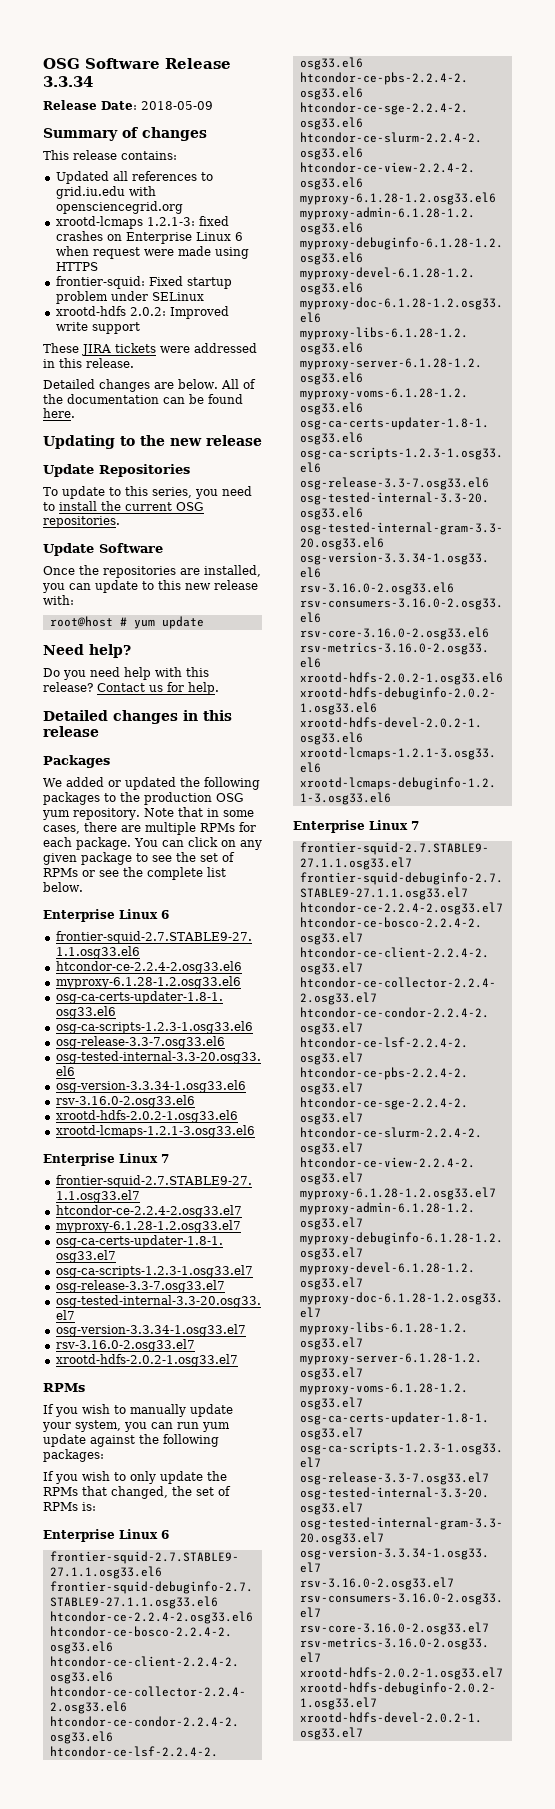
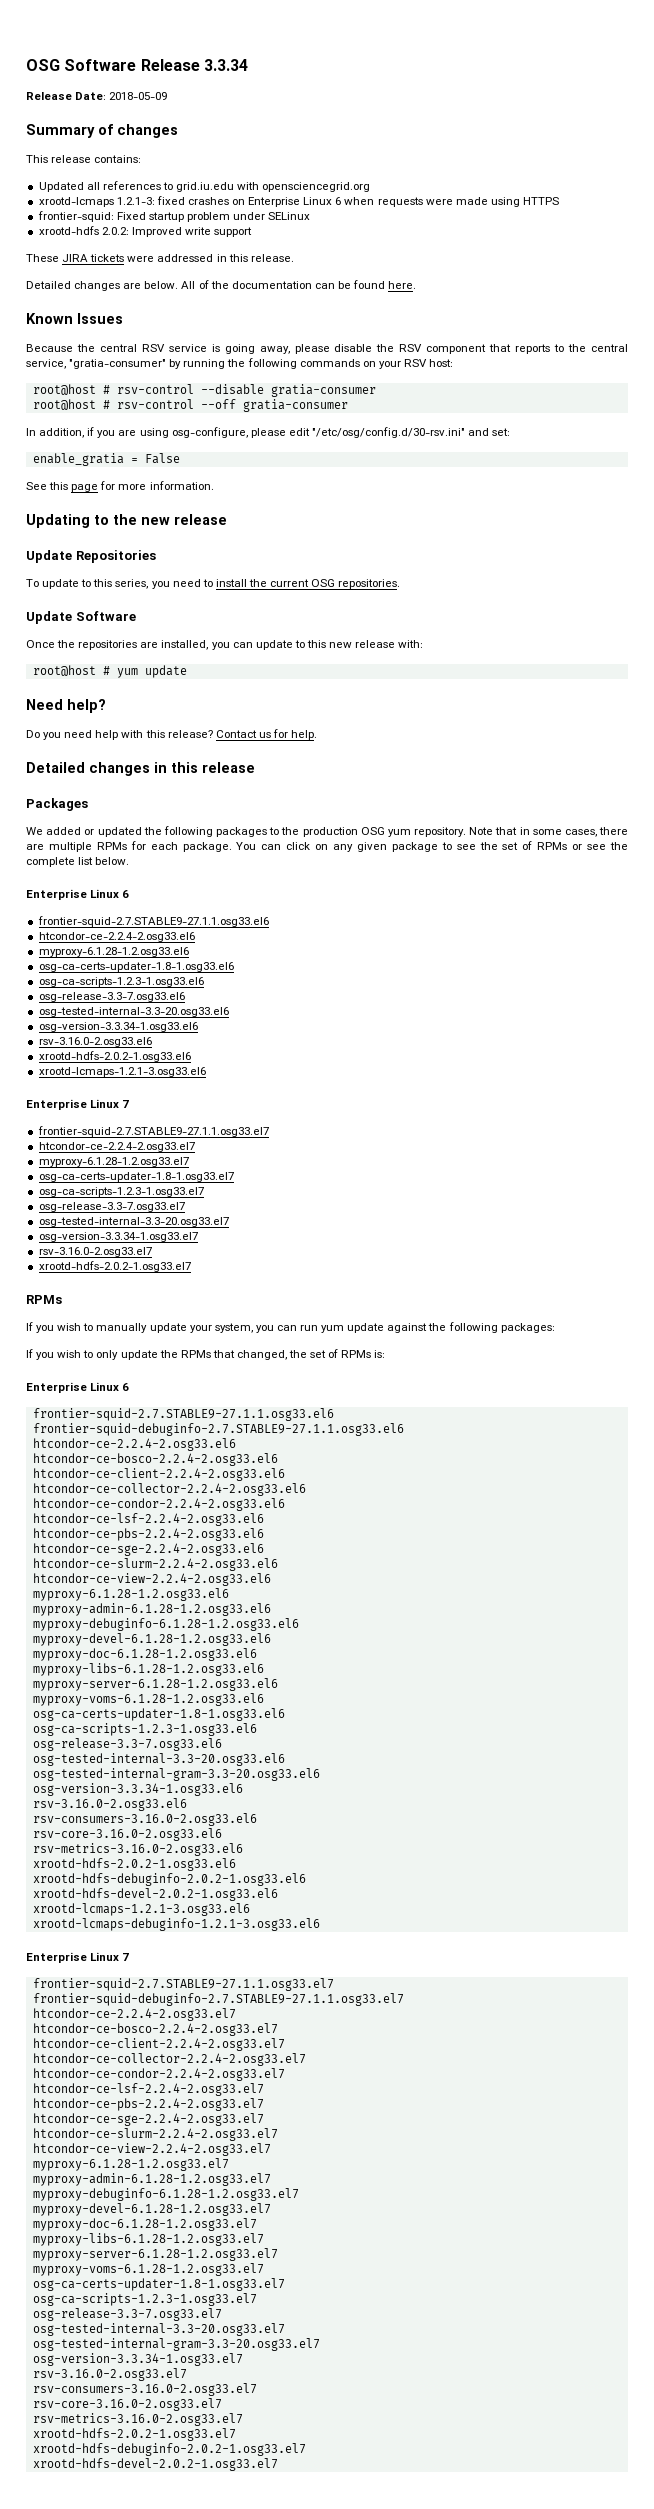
[92,247,140,259] request -> [377,197,423,207] requests
(75, 413) none -> [26,313,123,324] [26,344,628,354] [26,358,454,369] [32,384,376,397] [32,399,348,412] [26,427,511,438] [32,453,180,466] [26,481,214,492] // Known Issues // Because the central RSV service is going away, please disable the RSV component that reports to the central service, "gratia-consumer" by running the following commands on your RSV host: // root@host # rsv-control --disable gratia-consumer // root@host # rsv-control --off gratia-consumer // In addition, if you are using osg-configure, please edit "/etc/osg/config.d/30-rsv.ini" and set: // enable_gratia = False // See this page for more information.

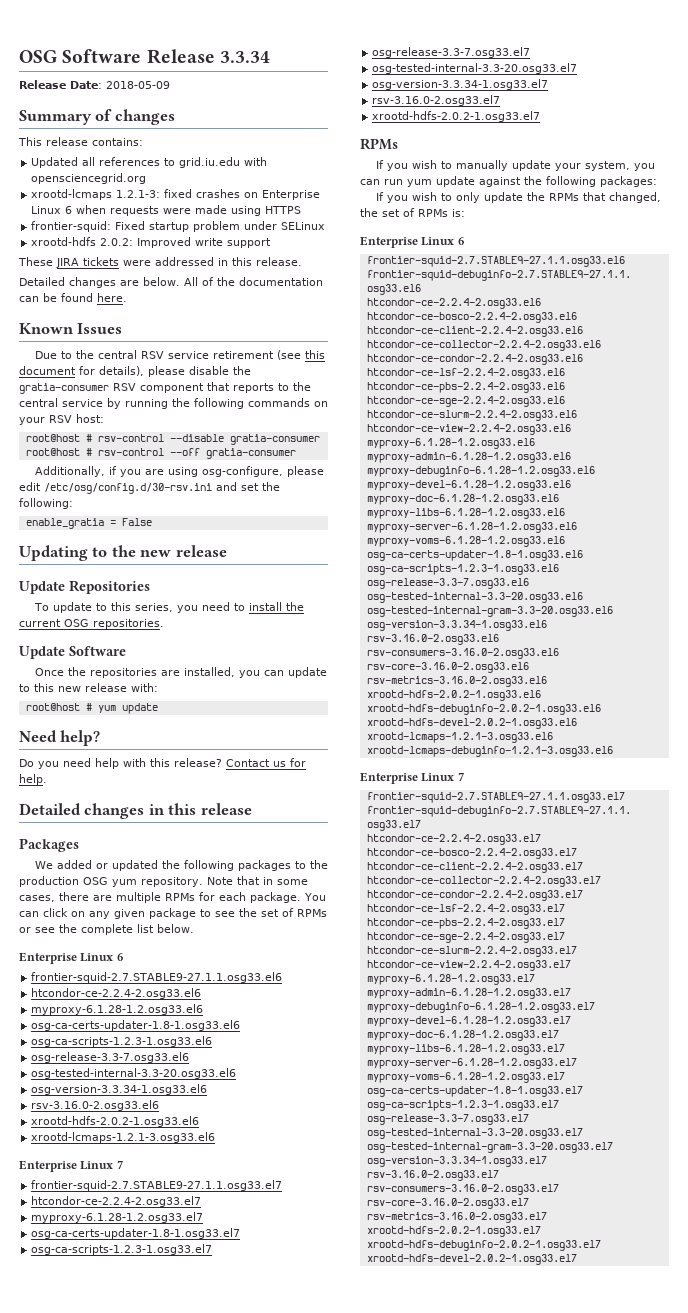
[26,344,73,352] Because -> [34,351,72,359] Due to
[211,344,290,354] is going away, -> [212,350,325,360] [19,366,144,376] retirement (see this document for details),
(395, 348) none -> [19,383,109,394] gratia-consumer
[26,359,167,369] service, "gratia-consumer" -> [62,399,103,407] service
[26,428,85,438] In addition, -> [34,466,105,477] Additionally,
[311,427,511,438] [32,453,180,466] [26,481,214,492] "/etc/osg/config.d/30-rsv.ini" and set: // enable_gratia = False // See this page for more information. -> [44,482,280,494] [19,498,73,509] [25,518,152,529] /etc/osg/config.d/30-rsv.ini and set the following: // enable_gratia = False

